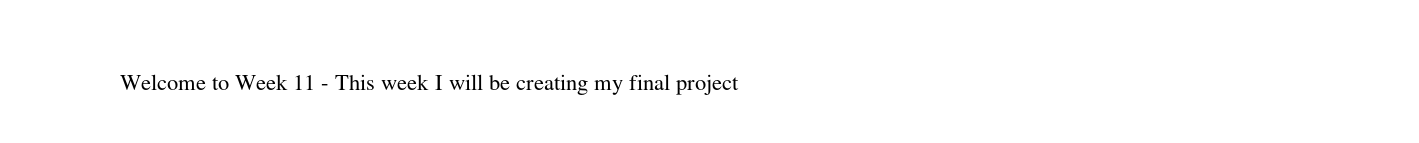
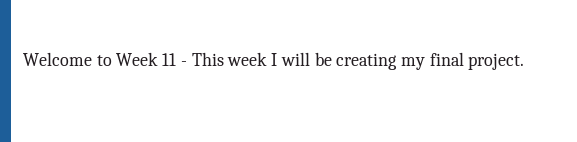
[675,74,739,95] project -> [468,53,525,70] project.

